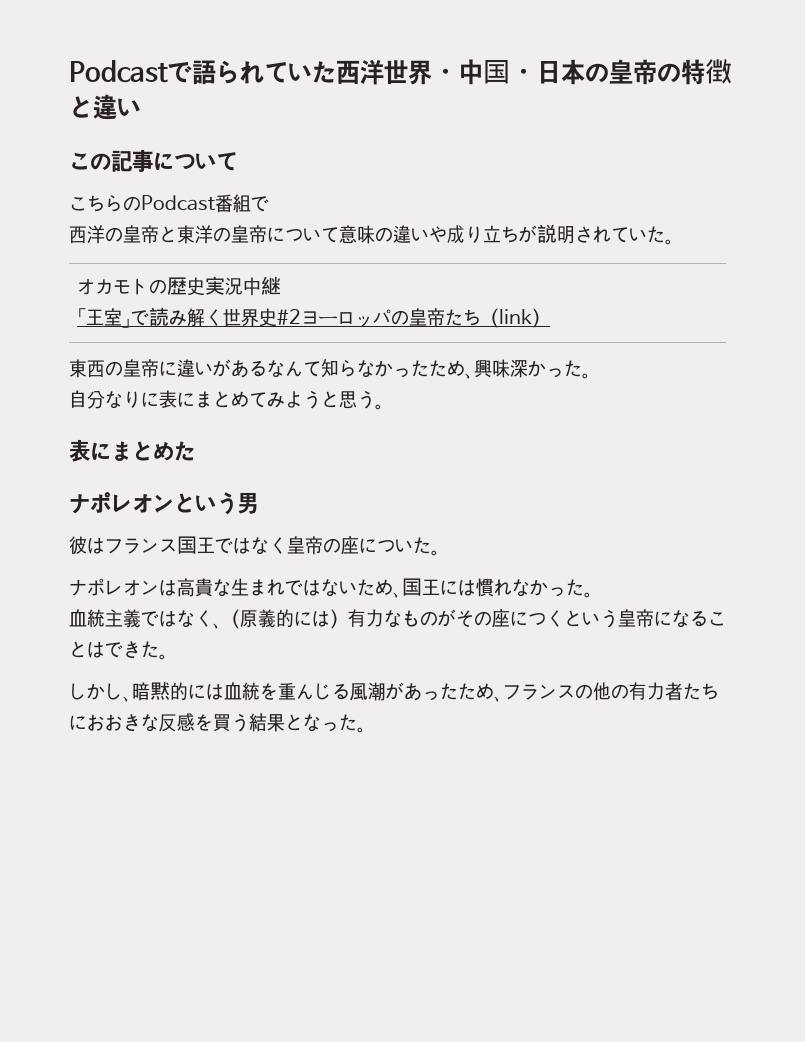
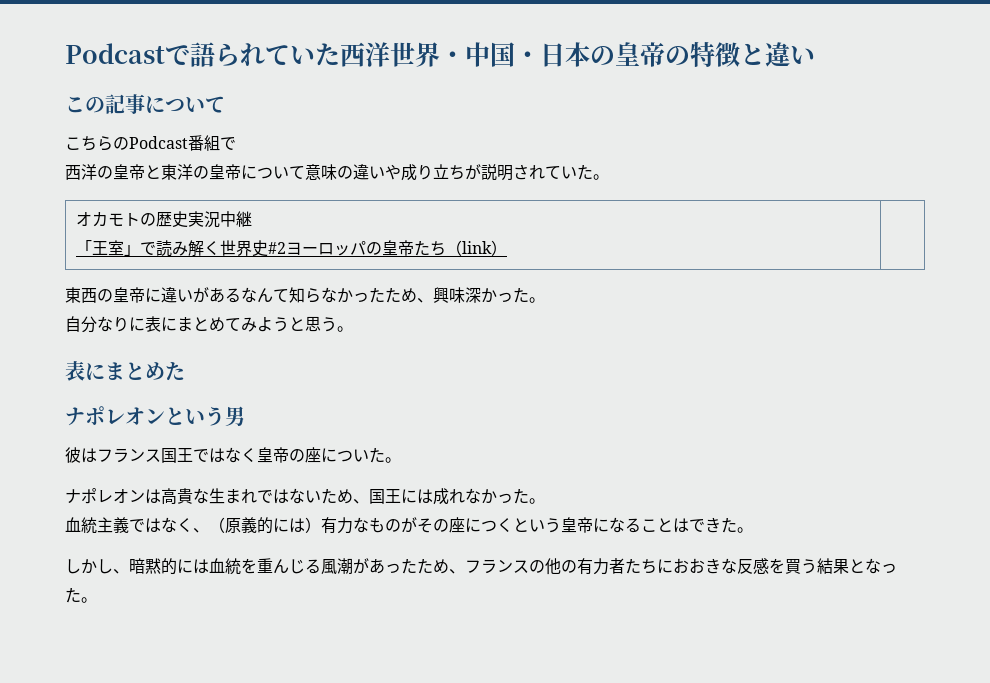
[476,578,494,597] 慣 -> [433,488,449,505] 成

